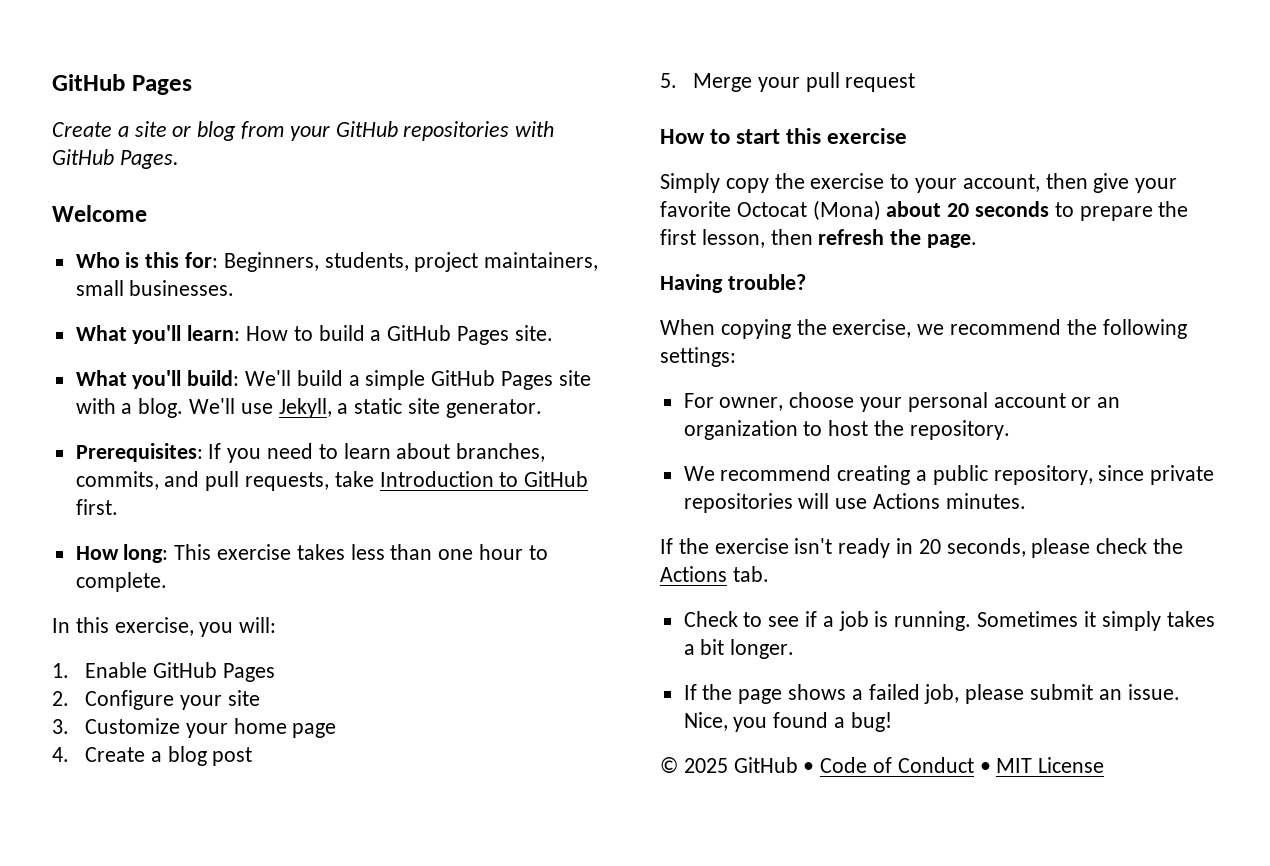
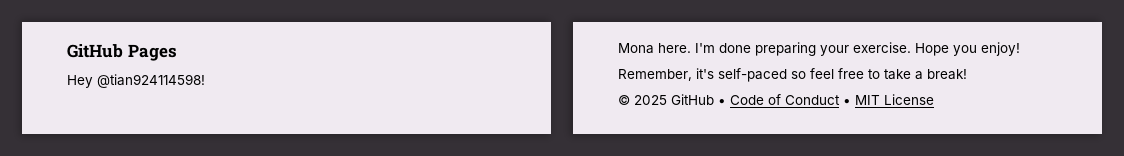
[52,74,192,95] [52,121,555,141] [52,149,179,169] [52,205,147,222] [75,252,599,272] [75,280,235,296] [75,325,553,345] [75,370,591,390] [75,398,542,418] [75,443,546,463] [75,471,589,491] [75,499,118,515] [75,544,548,563] [75,572,167,592] [52,617,277,637] [52,662,275,682] [52,690,260,710] [52,718,337,738] [52,746,253,766] [660,72,916,92] [660,128,908,144] [660,173,1178,193] [660,200,1189,221] [660,229,978,248] [660,274,806,293] [660,319,1187,339] [660,347,736,367] [683,392,1121,412] [683,420,1010,440] [683,465,1215,485] [683,493,1026,513] [660,538,1184,558] [660,566,769,582] [683,611,1215,631] [683,639,795,659] [683,684,1180,704] [683,712,892,732] GitHub Pages // Create a site or blog from your GitHub repositories with GitHub Pages. // Welcome // Who is this for: Beginners, students, project maintainers, small businesses. // What you'll learn: How to build a GitHub Pages site. // What you'll build: We'll build a simple GitHub Pages site with a blog. We'll use Jekyll, a static site generator. // Prerequisites: If you need to learn about branches, commits, and pull requests, take Introduction to GitHub first. // How long: This exercise takes less than one hour to complete. // In this exercise, you will: // 1. Enable GitHub Pages // 2. Configure your site // 3. Customize your home page // 4. Create a blog post // 5. Merge your pull request // How to start this exercise // Simply copy the exercise to your account, then give your favorite Octocat (Mona) about 20 seconds to prepare the first lesson, then refresh the page. // Having trouble? // When copying the exercise, we recommend the following settings: // For owner, choose your personal account or an organization to host the repository. // We recommend creating a public repository, since private repositories will use Actions minutes. // If the exercise isn't ready in 20 seconds, please check the Actions tab. // Check to see if a job is running. Sometimes it simply takes a bit longer. // If the page shows a failed job, please submit an issue. Nice, you found a bug! -> [67,44,177,61] [67,74,205,88] [618,42,1020,56] [618,68,967,82] GitHub Pages // Hey @tian924114598! // Mona here. I'm done preparing your exercise. Hope you enjoy! // Remember, it's self-paced so feel free to take a break!

